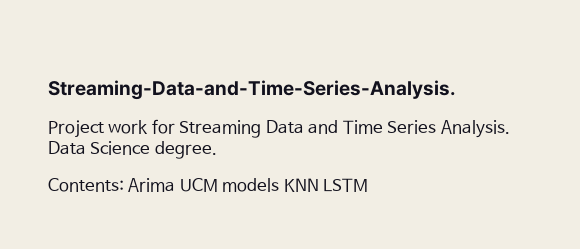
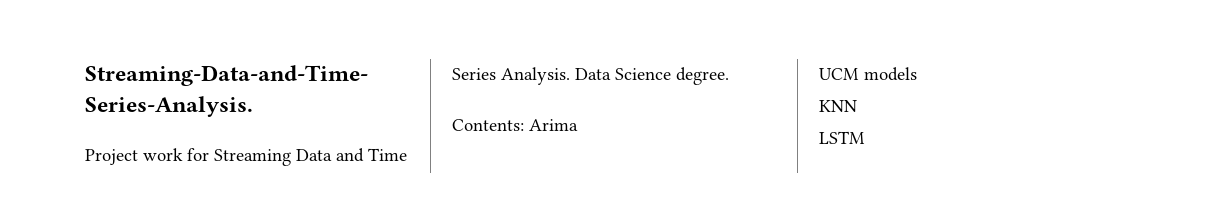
(176, 185) none -> (578, 125) //
(280, 185) none -> (917, 74) //
(319, 185) none -> (857, 106) //

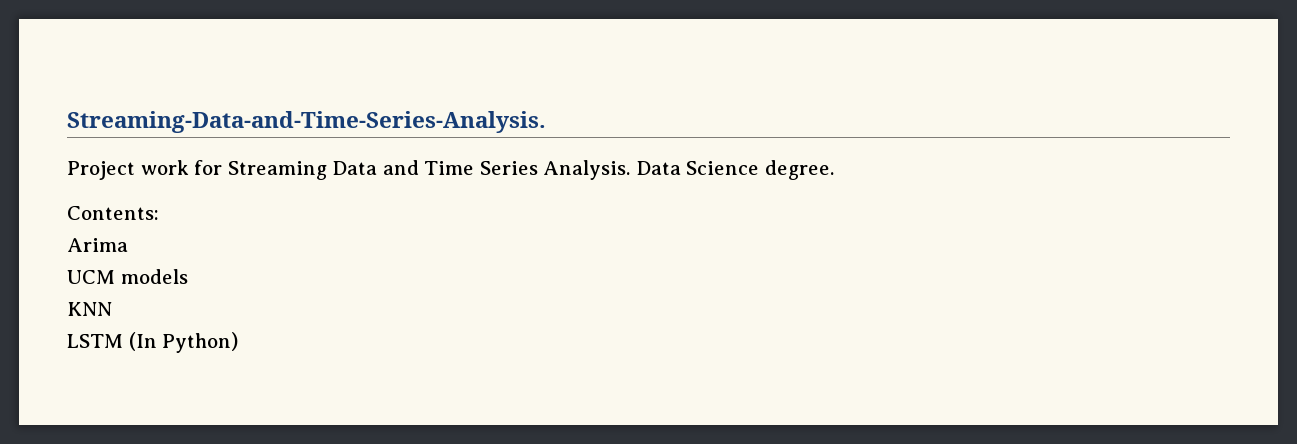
(524, 125) none -> (159, 213) //
(865, 137) none -> [128,332,239,353] (In Python)

